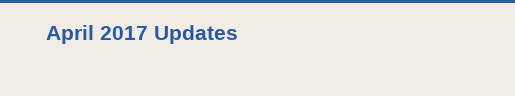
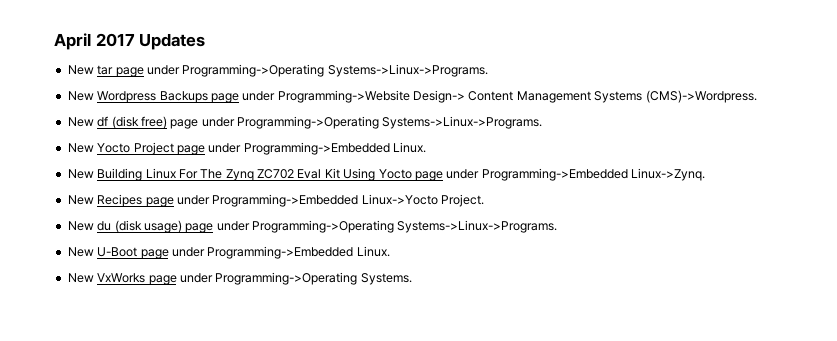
(238, 34) none -> [67,64,488,77] [67,90,757,103] [67,116,543,129] [67,142,426,155] [67,168,705,181] [67,194,484,207] [67,220,558,233] [67,246,390,259] [67,272,412,285] // New tar page under Programming->Operating Systems->Linux->Programs. // New Wordpress Backups page under Programming->Website Design-> Content Management Systems (CMS)->Wordpress. // New df (disk free) page under Programming->Operating Systems->Linux->Programs. // New Yocto Project page under Programming->Embedded Linux. // New Building Linux For The Zynq ZC702 Eval Kit Using Yocto page under Programming->Embedded Linux->Zynq. // New Recipes page under Programming->Embedded Linux->Yocto Project. // New du (disk usage) page under Programming->Operating Systems->Linux->Programs. // New U-Boot page under Programming->Embedded Linux. // New VxWorks page under Programming->Operating Systems.

